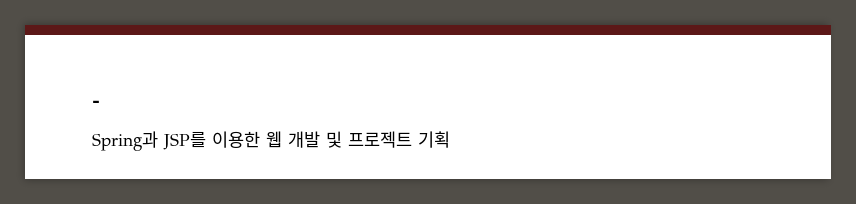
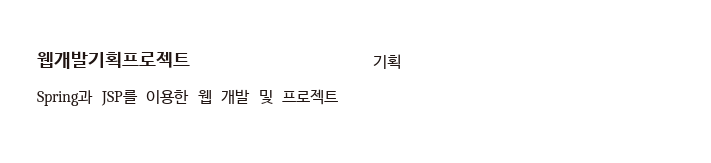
[92,100,100,108] - -> [37,51,190,69] 웹개발기획프로젝트

